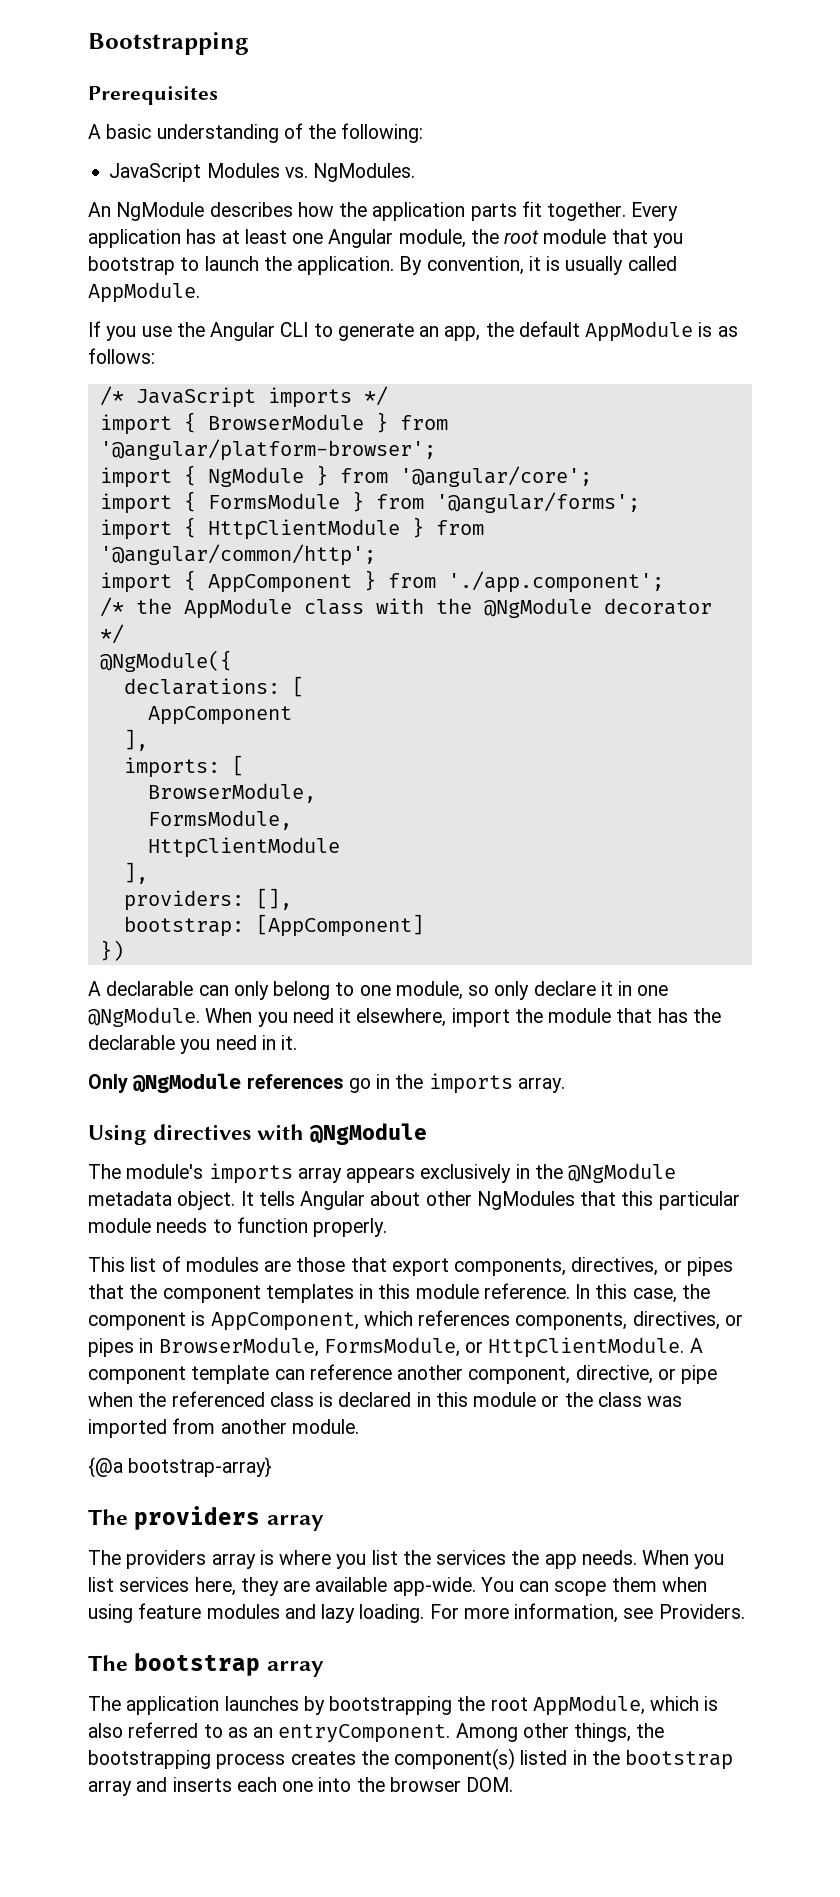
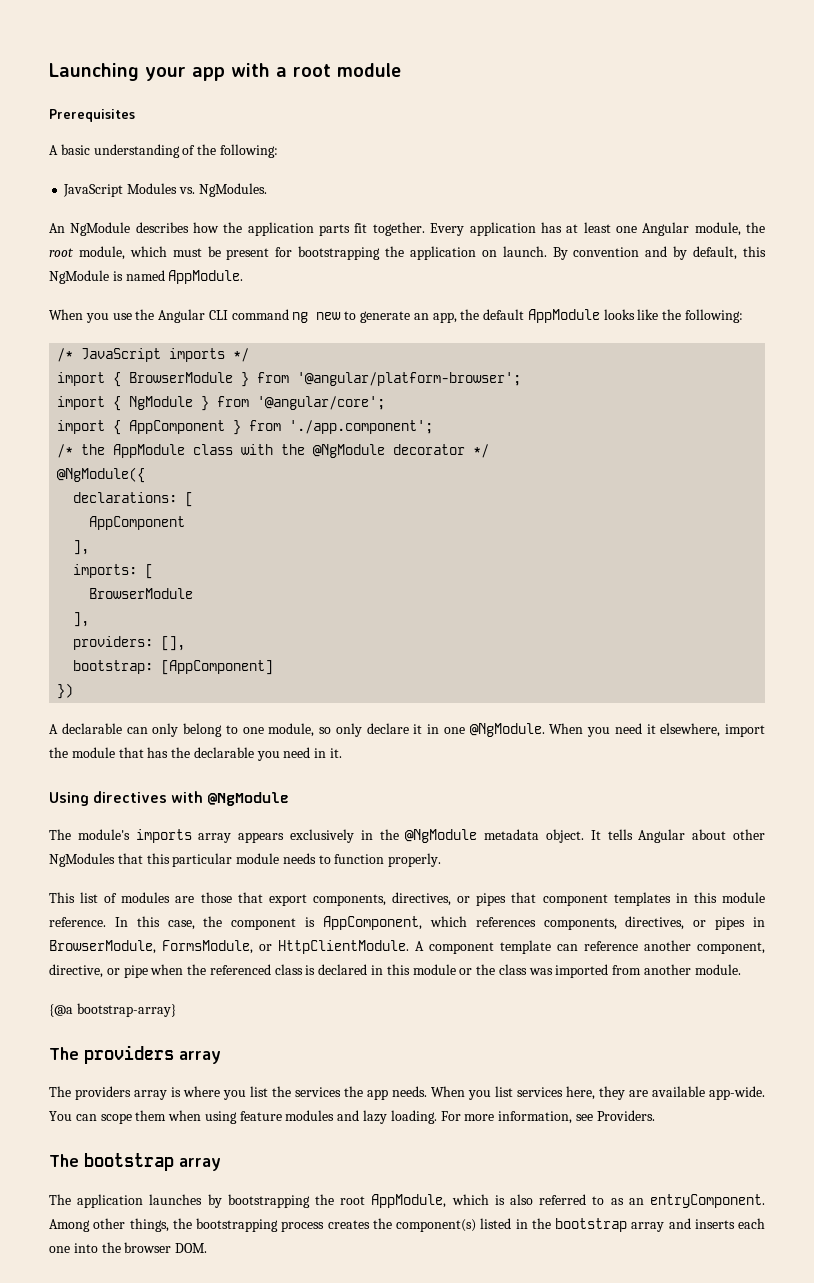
[88,32,249,55] Bootstrapping -> [49,63,401,81] Launching your app with a root module
[543,229,683,248] [88,256,677,275] module that you bootstrap to launch the application. By convention, it is usually called -> [78,246,766,260] [49,270,165,284] module, which must be present for bootstrapping the application on launch. By convention and by default, this NgModule is named
[88,321,101,337] If -> [49,309,83,320] When
(309, 329) none -> [231,309,342,323] command ng new
[698,322,738,337] [88,348,155,364] is as follows: -> [603,309,744,323] looks like the following:
[99,491,640,514] [99,517,484,540] [99,544,376,566] // import { FormsModule } from '@angular/forms'; // import { HttpClientModule } from '@angular/common/http'; -> (386, 403) none
[147,783,316,803] [147,810,292,830] [147,837,340,858] BrowserModule, // FormsModule, // HttpClientModule -> [89,588,194,599] BrowserModule
[88,1073,565,1094] // Only @NgModule references go in the imports array. -> (343, 753) none
[129,1284,158,1299] the -> (537, 897) none

